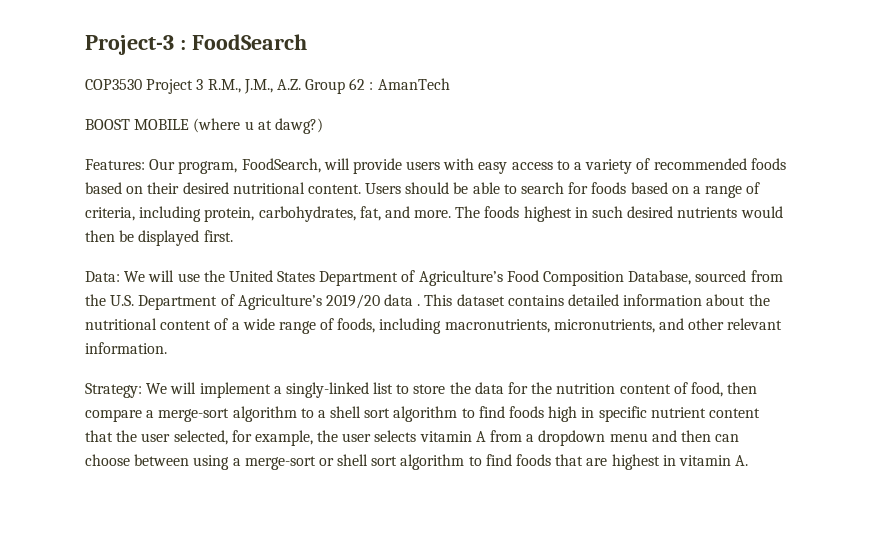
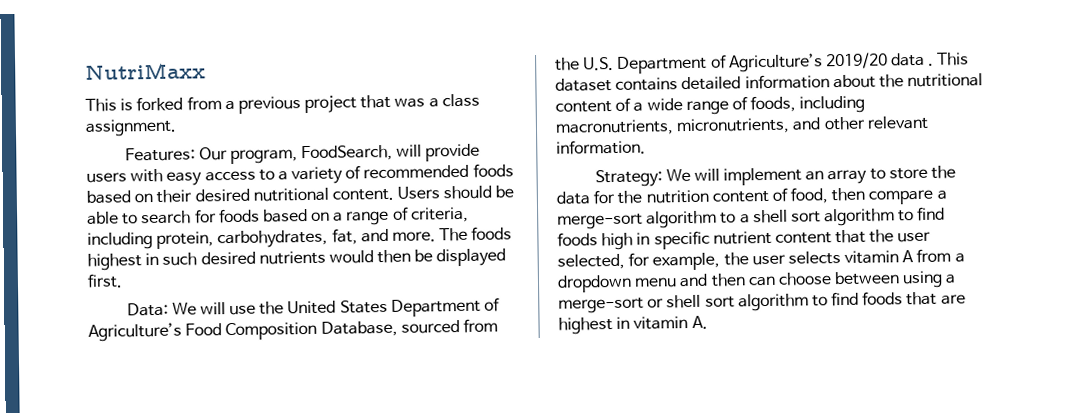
[85,34,307,55] [85,78,450,94] [85,118,323,134] Project-3 : FoodSearch // COP3530 Project 3 R.M., J.M., A.Z. Group 62 : AmanTech // BOOST MOBILE (where u at dawg?) -> [85,62,206,80] [85,93,480,114] [85,118,177,137] NutriMaxx // This is forked from a previous project that was a class assignment.
[273,382,394,398] a singly-linked list -> [805,169,868,185] an array

